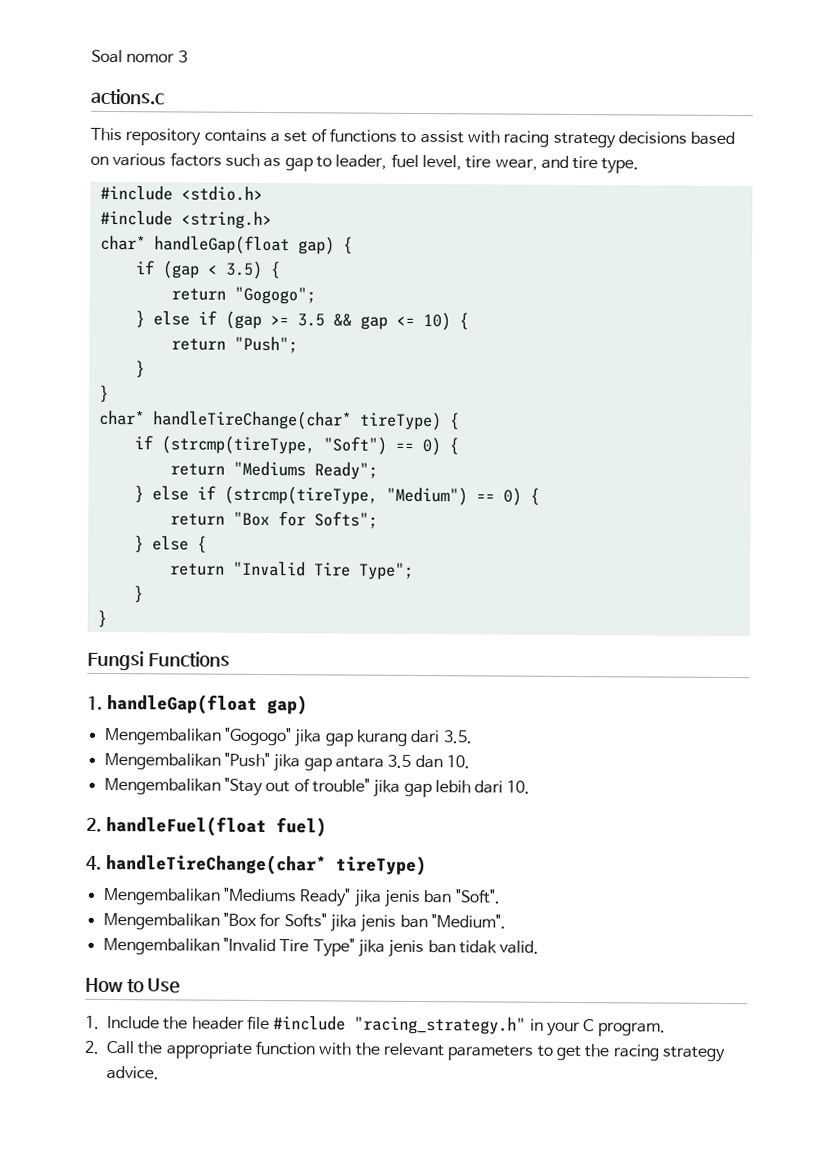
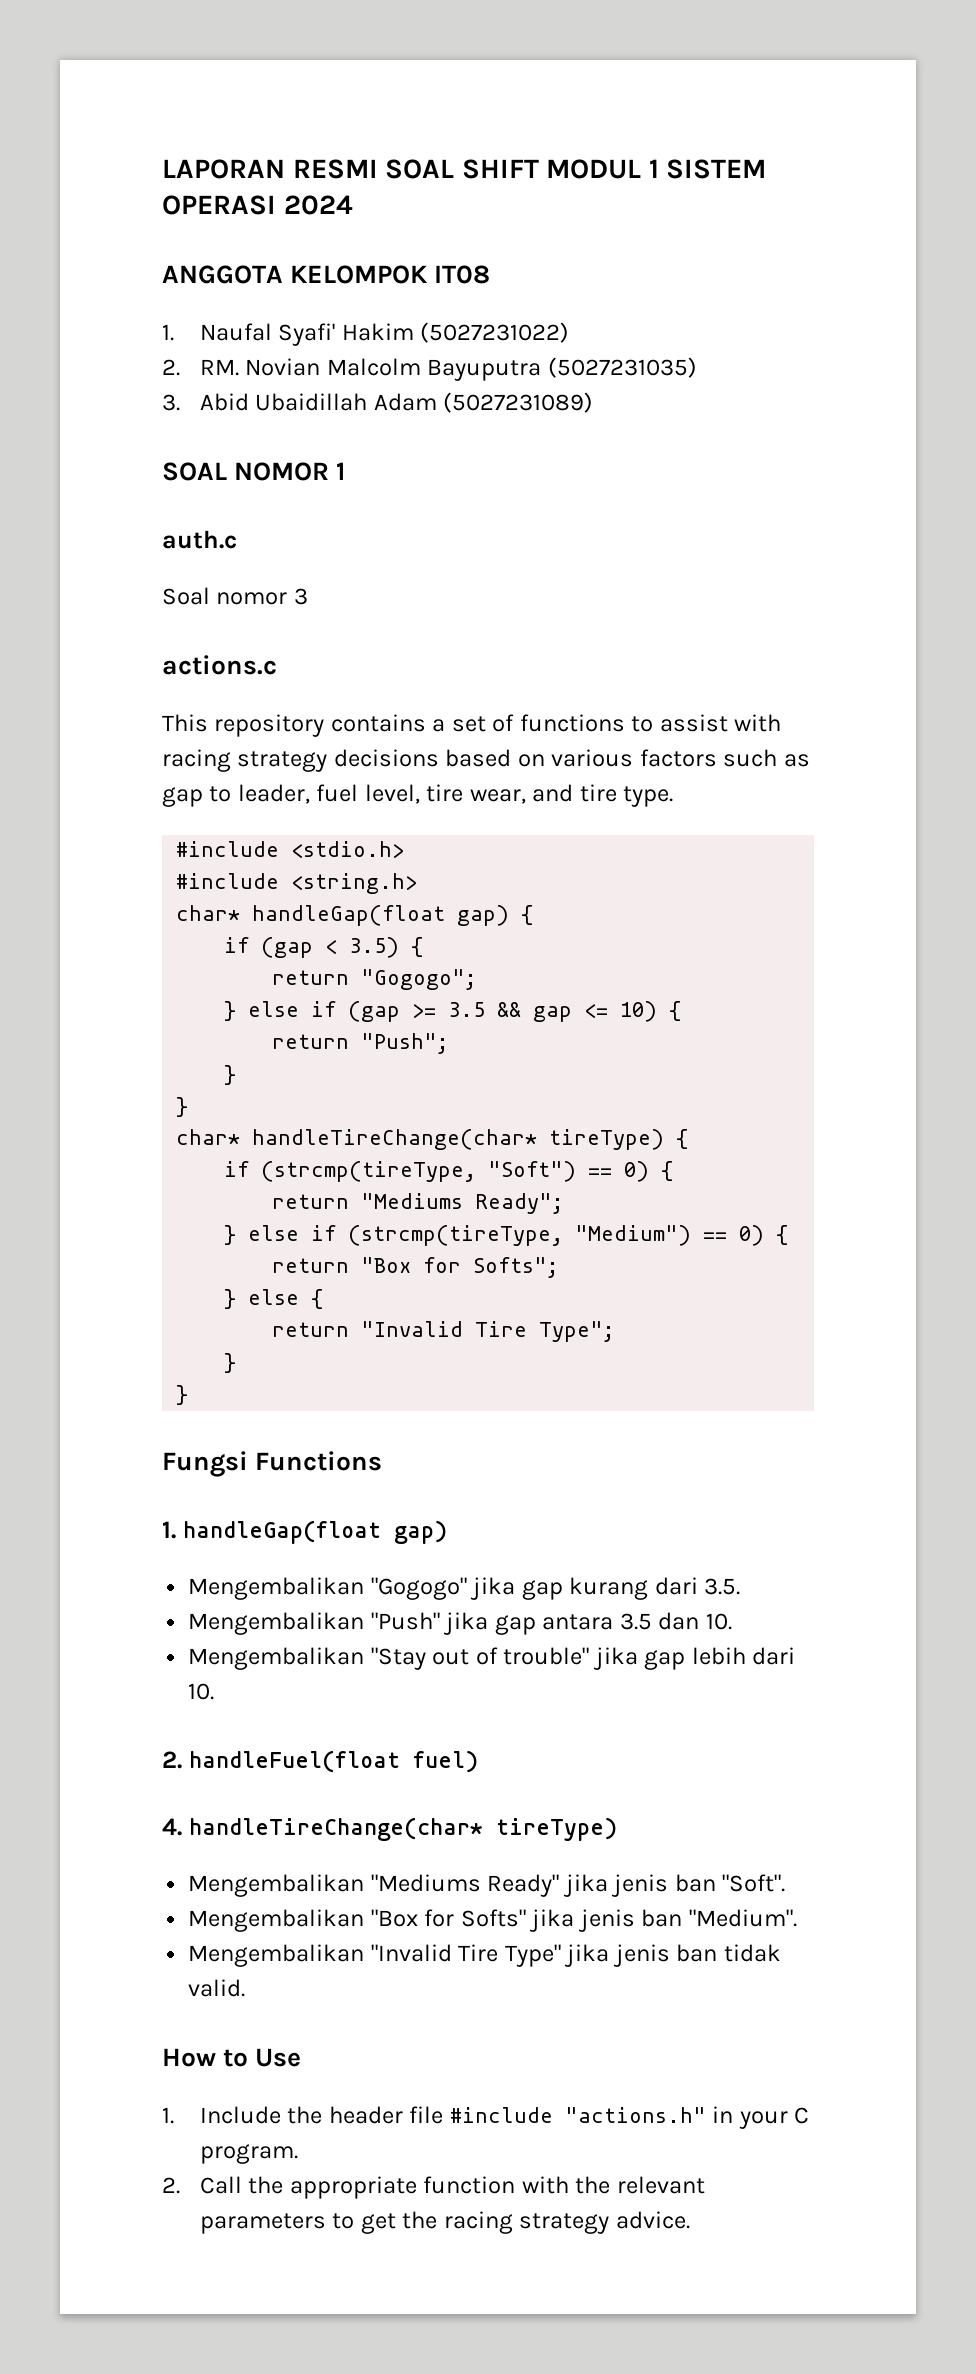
(91, 56) none -> [162,159,767,179] [162,195,353,215] [162,265,491,284] [162,322,570,346] [162,357,697,381] [162,392,594,413] [162,462,346,481] [162,530,237,549] LAPORAN RESMI SOAL SHIFT MODUL 1 SISTEM OPERASI 2024 // ANGGOTA KELOMPOK IT08 // 1. Naufal Syafi' Hakim (5027231022) // 2. RM. Novian Malcolm Bayuputra (5027231035) // 3. Abid Ubaidillah Adam (5027231089) // SOAL NOMOR 1 // auth.c //
[354,1015,527,1035] "racing_strategy.h" -> [564,2107,706,2123] "actions.h"

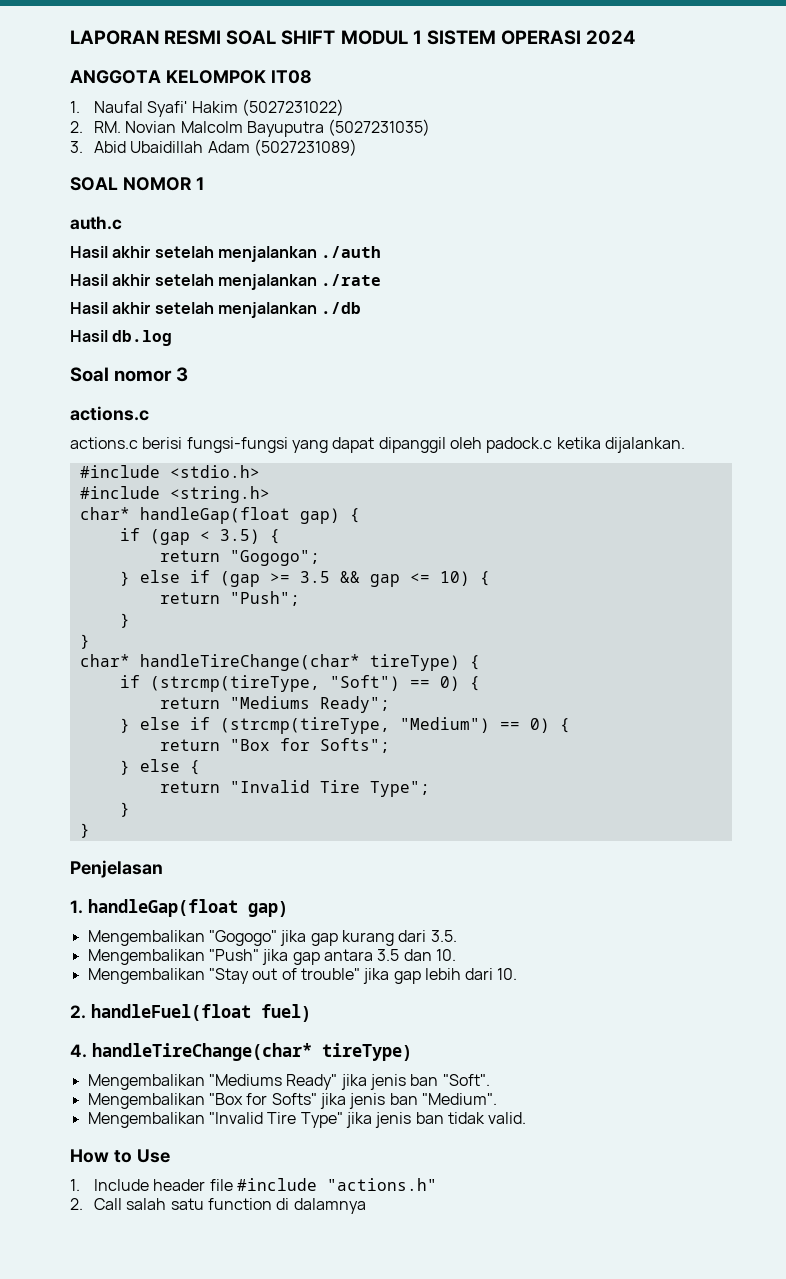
[162,587,308,605] [162,655,277,675] [162,714,782,737] [162,749,810,772] [162,784,674,807] Soal nomor 3 // actions.c // This repository contains a set of functions to assist with racing strategy decisions based on various factors such as gap to leader, fuel level, tire wear, and tire type. -> [70,246,382,262] [70,274,382,290] [70,302,362,318] [70,330,173,346] [70,367,189,382] [70,406,149,421] [70,437,685,453] Hasil akhir setelah menjalankan ./auth // Hasil akhir setelah menjalankan ./rate // Hasil akhir setelah menjalankan ./db // Hasil db.log // Soal nomor 3 // actions.c // actions.c berisi fungsi-fungsi yang dapat dipanggil oleh padock.c ketika dijalankan.
[162,1451,383,1477] Fungsi Functions -> [70,860,163,878] Penjelasan
[287,2106,323,2124] the -> (149, 1185) none
[712,2106,810,2129] [199,2144,298,2164] [162,2176,705,2199] [199,2211,690,2234] in your C program. // 2. Call the appropriate function with the relevant parameters to get the racing strategy advice. -> [70,1198,366,1214] // 2. Call salah satu function di dalamnya

